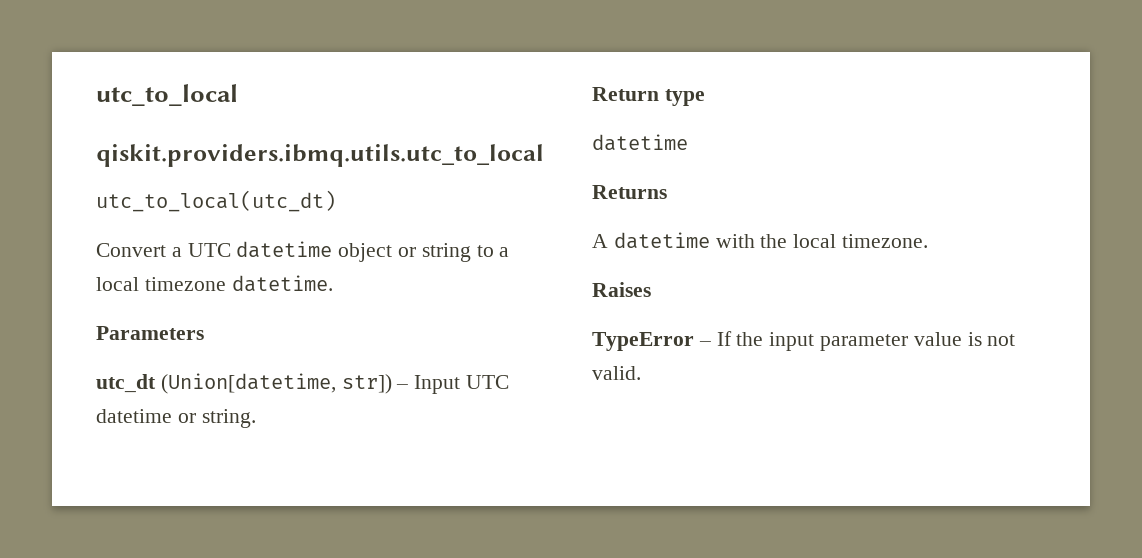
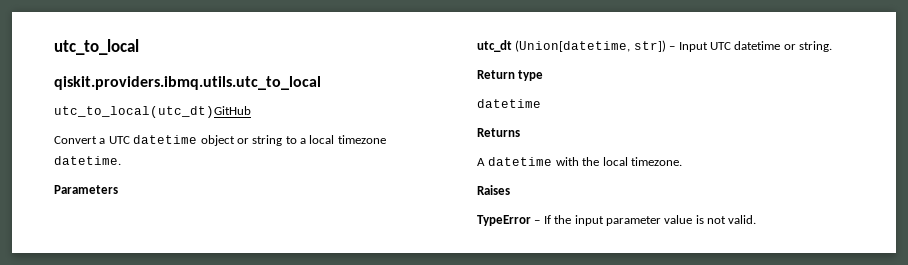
[96,190,336,212] utc_to_local(utc_dt) -> [54,106,251,118] utc_to_local(utc_dt)GitHub

